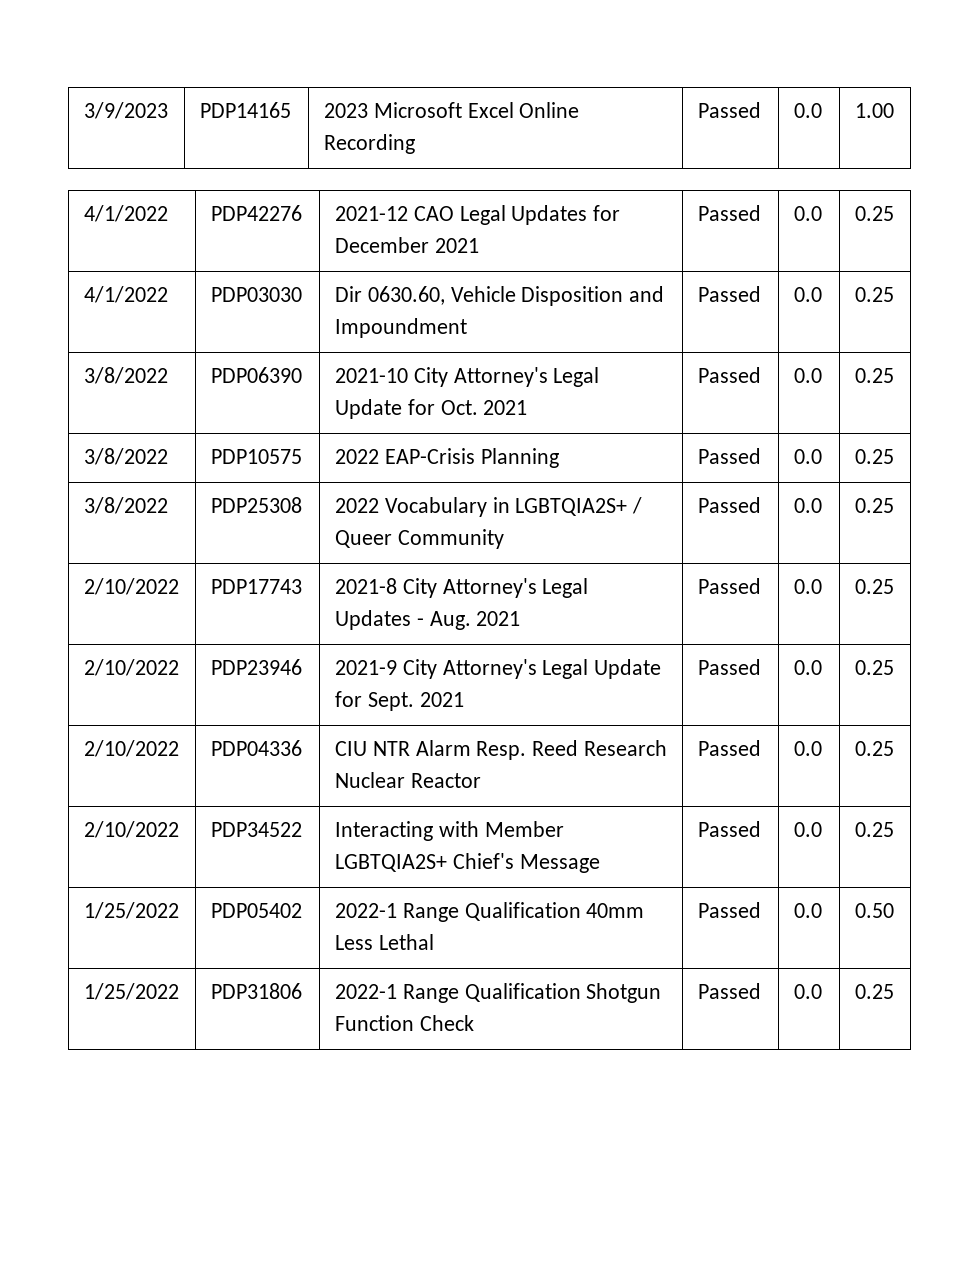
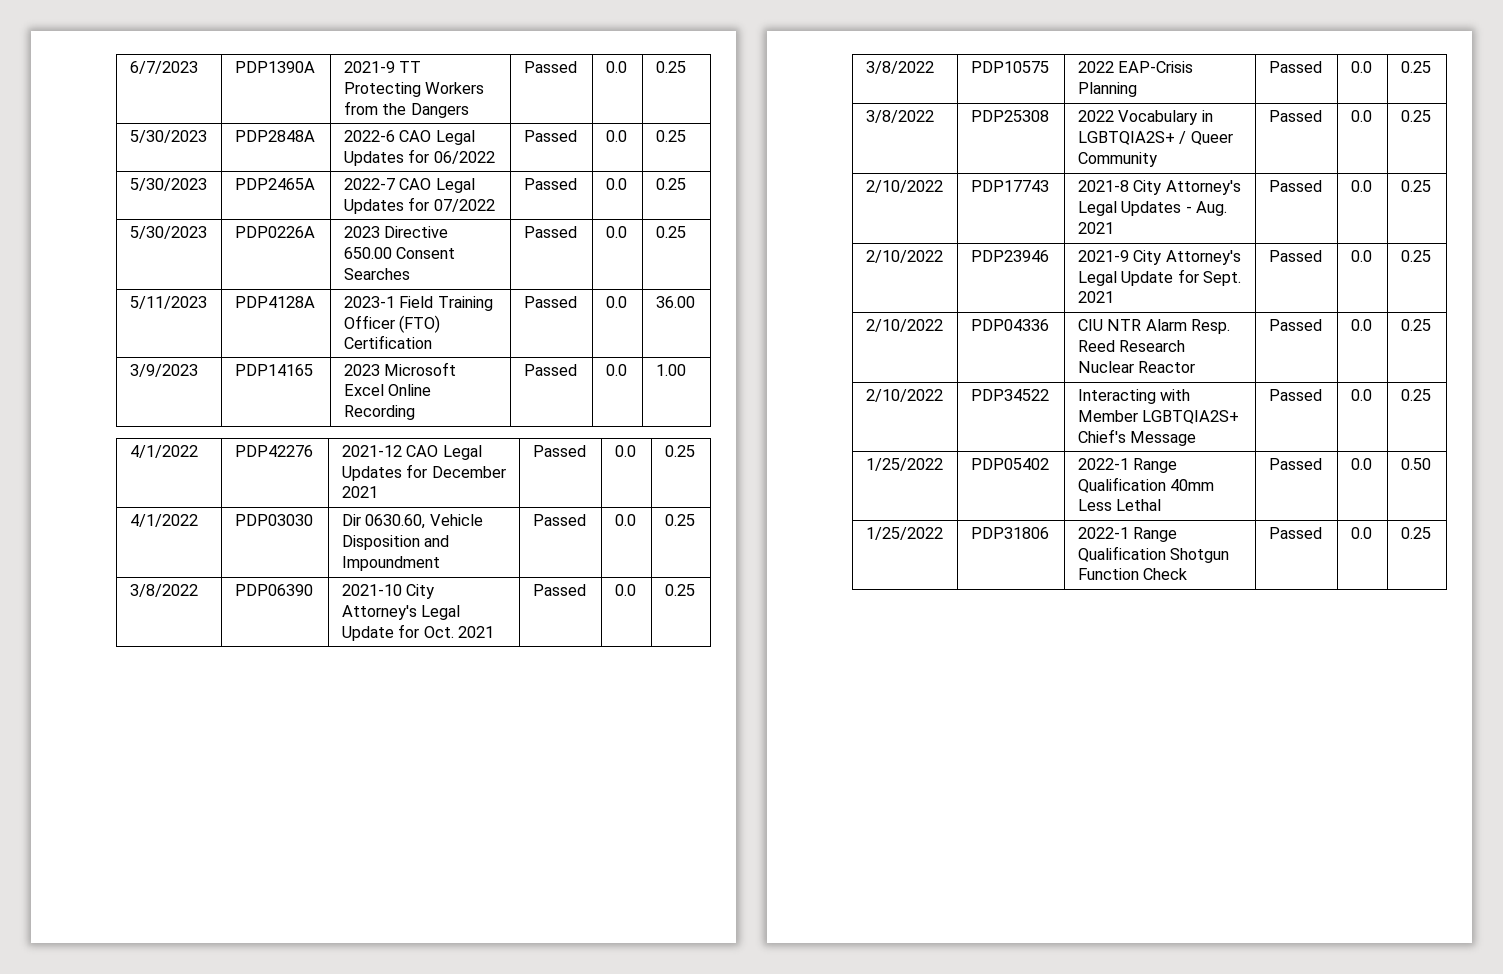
(83, 110) none -> [129,61,198,74] [234,61,315,73] [343,61,422,73] [343,82,485,97] [343,101,469,118] [523,61,577,73] [605,61,627,73] [655,61,686,73] [129,130,207,143] [234,130,315,142] [343,130,475,145] [343,149,495,166] [523,130,577,142] [605,130,627,142] [655,130,686,142] [129,178,207,191] [234,178,315,190] [343,178,475,193] [343,197,495,214] [523,178,577,190] [605,178,627,190] [655,178,686,190] [129,226,207,239] [234,226,315,238] [343,226,449,238] [343,247,456,259] [343,268,410,280] [523,226,577,238] [605,226,627,238] [655,226,686,238] [129,296,207,309] [234,296,315,308] [343,296,493,311] [343,315,441,333] [343,335,432,349] [523,296,577,308] [605,296,627,308] [655,296,695,308] 6/7/2023 | PDP1390A | 2021-9 TT Protecting Workers from the Dangers | Passed | 0.0 | 0.25 // 5/30/2023 | PDP2848A | 2022-6 CAO Legal Updates for 06/2022 | Passed | 0.0 | 0.25 // 5/30/2023 | PDP2465A | 2022-7 CAO Legal Updates for 07/2022 | Passed | 0.0 | 0.25 // 5/30/2023 | PDP0226A | 2023 Directive 650.00 Consent Searches | Passed | 0.0 | 0.25 // 5/11/2023 | PDP4128A | 2023-1 Field Training Officer (FTO) Certification | Passed | 0.0 | 36.00 //

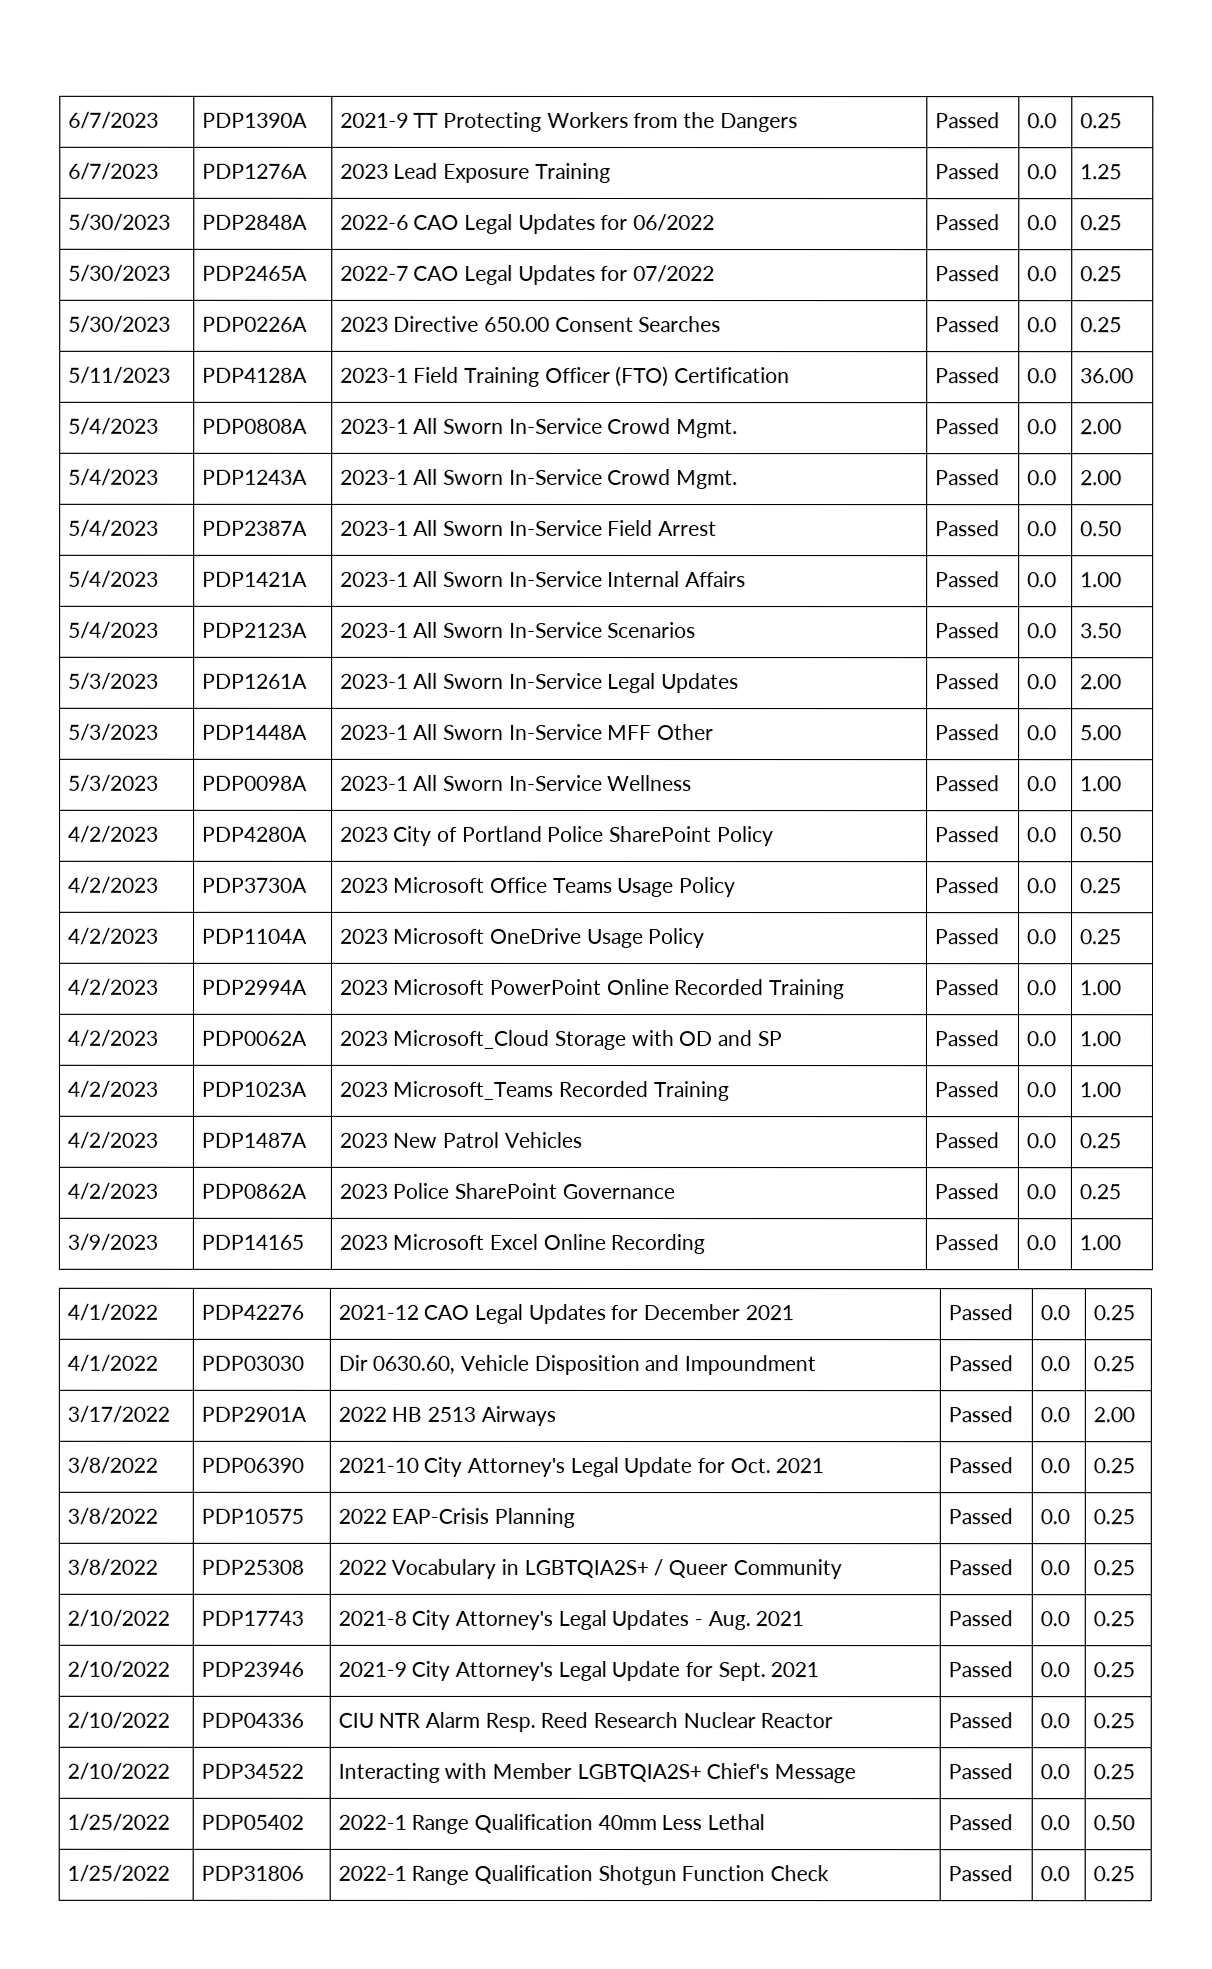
(686, 67) none -> [67,162,159,180] [201,163,308,179] [339,162,611,184] [934,163,1000,180] [1026,164,1057,180] [1079,164,1122,180] // 6/7/2023 | PDP1276A | 2023 Lead Exposure Training | Passed | 0.0 | 1.25
(695, 302) none -> [67,417,159,435] [201,418,308,434] [339,417,739,439] [934,418,1000,435] [1026,419,1057,435] [1079,419,1122,435] [67,468,159,486] [201,469,308,485] [339,468,739,490] [934,469,1000,486] [1026,470,1057,486] [1079,470,1122,486] [67,519,159,537] [201,520,308,536] [339,519,718,537] [934,520,1000,537] [1026,521,1057,537] [1079,521,1122,537] [67,570,159,588] [201,571,308,587] [339,570,747,588] [934,571,1000,588] [1026,572,1057,588] [1079,572,1122,588] [67,621,159,639] [201,622,308,638] [339,621,697,639] [934,622,1000,639] [1026,623,1057,639] [1079,623,1122,639] [67,672,159,690] [201,673,308,689] [339,672,740,694] [934,673,1000,690] [1026,674,1057,690] [1079,674,1122,690] [67,723,159,741] [201,724,308,740] [339,723,715,741] [934,724,1000,741] [1026,725,1057,741] [1079,725,1122,741] [67,774,159,792] [201,775,308,791] [339,774,693,792] [934,775,1000,792] [1026,776,1057,792] [1079,776,1122,792] [67,825,159,843] [201,826,308,842] [339,825,774,847] [934,826,1000,843] [1026,827,1057,843] [1079,827,1122,843] [67,876,159,894] [201,877,308,893] [339,876,737,898] [934,877,1000,894] [1026,878,1057,894] [1079,878,1122,894] [67,927,159,945] [201,928,308,944] [339,927,706,949] [934,928,1000,945] [1026,929,1057,945] [1079,929,1122,945] [66,978,159,996] [200,979,308,995] [338,978,846,1000] [933,979,1000,996] [1025,980,1057,996] [1078,980,1122,996] [66,1029,158,1047] [200,1030,307,1046] [338,1029,782,1051] [933,1030,999,1047] [1025,1031,1056,1047] [1078,1031,1121,1047] [66,1080,158,1098] [200,1081,307,1097] [338,1080,729,1102] [933,1081,999,1098] [1025,1082,1056,1098] [1078,1082,1121,1098] [66,1131,158,1149] [200,1132,307,1148] [338,1131,582,1148] [933,1132,999,1149] [1025,1133,1056,1149] [1078,1133,1121,1149] [66,1182,158,1200] [200,1183,307,1199] [338,1182,675,1200] [933,1183,999,1200] [1025,1184,1056,1200] [1078,1184,1121,1200] // 5/4/2023 | PDP0808A | 2023-1 All Sworn In-Service Crowd Mgmt. | Passed | 0.0 | 2.00 // 5/4/2023 | PDP1243A | 2023-1 All Sworn In-Service Crowd Mgmt. | Passed | 0.0 | 2.00 // 5/4/2023 | PDP2387A | 2023-1 All Sworn In-Service Field Arrest | Passed | 0.0 | 0.50 // 5/4/2023 | PDP1421A | 2023-1 All Sworn In-Service Internal Affairs | Passed | 0.0 | 1.00 // 5/4/2023 | PDP2123A | 2023-1 All Sworn In-Service Scenarios | Passed | 0.0 | 3.50 // 5/3/2023 | PDP1261A | 2023-1 All Sworn In-Service Legal Updates | Passed | 0.0 | 2.00 // 5/3/2023 | PDP1448A | 2023-1 All Sworn In-Service MFF Other | Passed | 0.0 | 5.00 // 5/3/2023 | PDP0098A | 2023-1 All Sworn In-Service Wellness | Passed | 0.0 | 1.00 // 4/2/2023 | PDP4280A | 2023 City of Portland Police SharePoint Policy | Passed | 0.0 | 0.50 // 4/2/2023 | PDP3730A | 2023 Microsoft Office Teams Usage Policy | Passed | 0.0 | 0.25 // 4/2/2023 | PDP1104A | 2023 Microsoft OneDrive Usage Policy | Passed | 0.0 | 0.25 // 4/2/2023 | PDP2994A | 2023 Microsoft PowerPoint Online Recorded Training | Passed | 0.0 | 1.00 // 4/2/2023 | PDP0062A | 2023 Microsoft_Cloud Storage with OD and SP | Passed | 0.0 | 1.00 // 4/2/2023 | PDP1023A | 2023 Microsoft_Teams Recorded Training | Passed | 0.0 | 1.00 // 4/2/2023 | PDP1487A | 2023 New Patrol Vehicles | Passed | 0.0 | 0.25 // 4/2/2023 | PDP0862A | 2023 Police SharePoint Governance | Passed | 0.0 | 0.25
(695, 520) none -> [66,1405,170,1423] [200,1406,307,1422] [337,1405,556,1426] [947,1406,1013,1423] [1039,1407,1070,1423] [1092,1407,1135,1423] // 3/17/2022 | PDP2901A | 2022 HB 2513 Airways | Passed | 0.0 | 2.00

